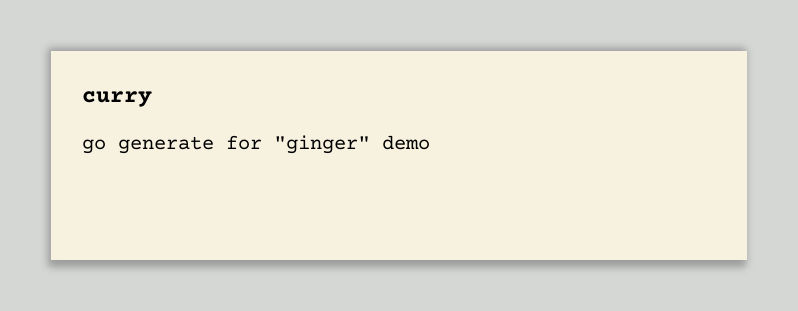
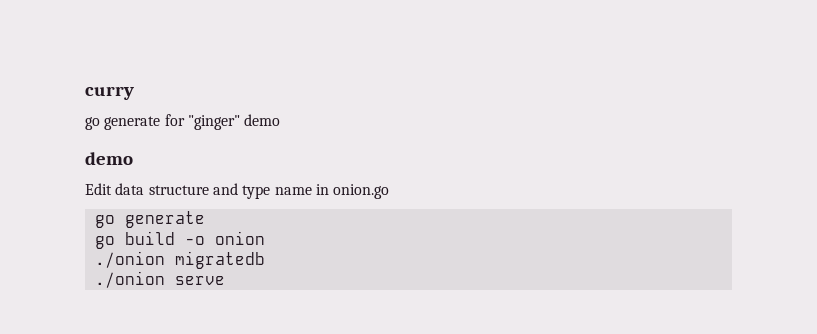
(430, 142) none -> [85,152,133,165] [85,183,390,199] [94,211,205,228] [94,231,265,249] [94,251,265,269] [94,271,225,288] // demo // Edit data structure and type name in onion.go // go generate // go build -o onion // ./onion migratedb // ./onion serve

